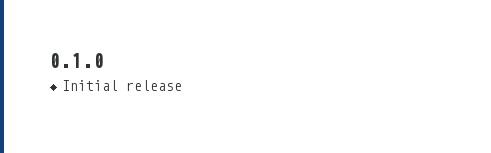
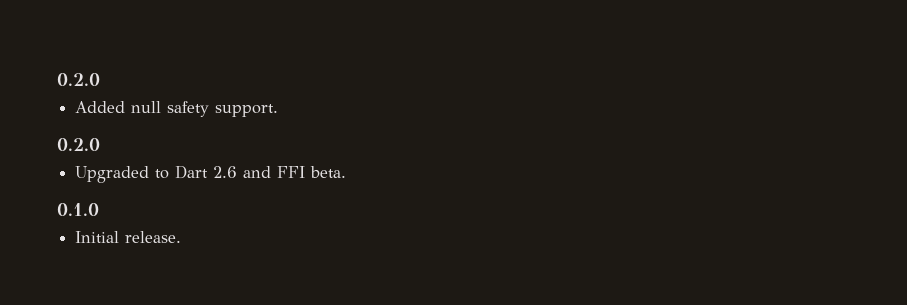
(49, 60) none -> [57,73,100,86] [75,101,279,117] [57,138,100,151] [75,165,347,183] 0.2.0 // Added null safety support. // 0.2.0 // Upgraded to Dart 2.6 and FFI beta. //
[126,80,183,91] release -> [125,231,182,243] release.

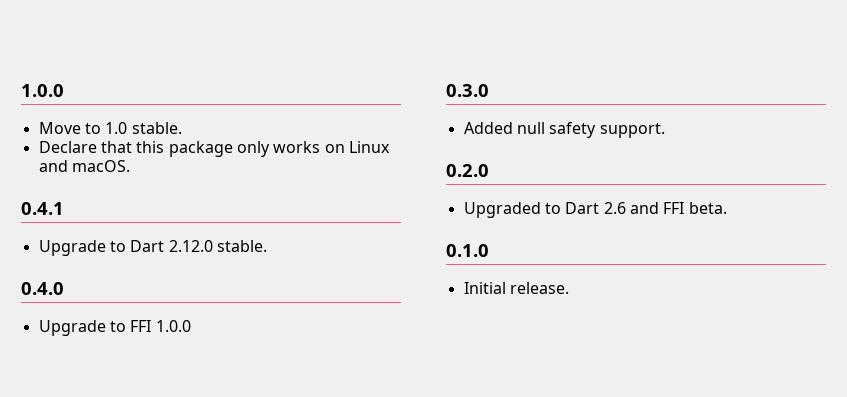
[57,73,100,86] 0.2.0 -> [21,84,64,97] [38,122,182,134] [38,141,390,157] [38,160,130,172] [21,202,64,215] [38,240,267,256] [21,282,64,295] [38,320,191,336] [446,84,489,97] 1.0.0 // Move to 1.0 stable. // Declare that this package only works on Linux and macOS. // 0.4.1 // Upgrade to Dart 2.12.0 stable. // 0.4.0 // Upgrade to FFI 1.0.0 // 0.3.0

